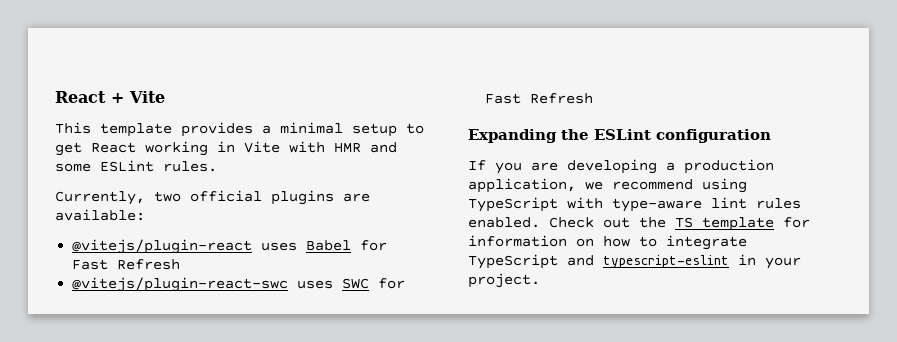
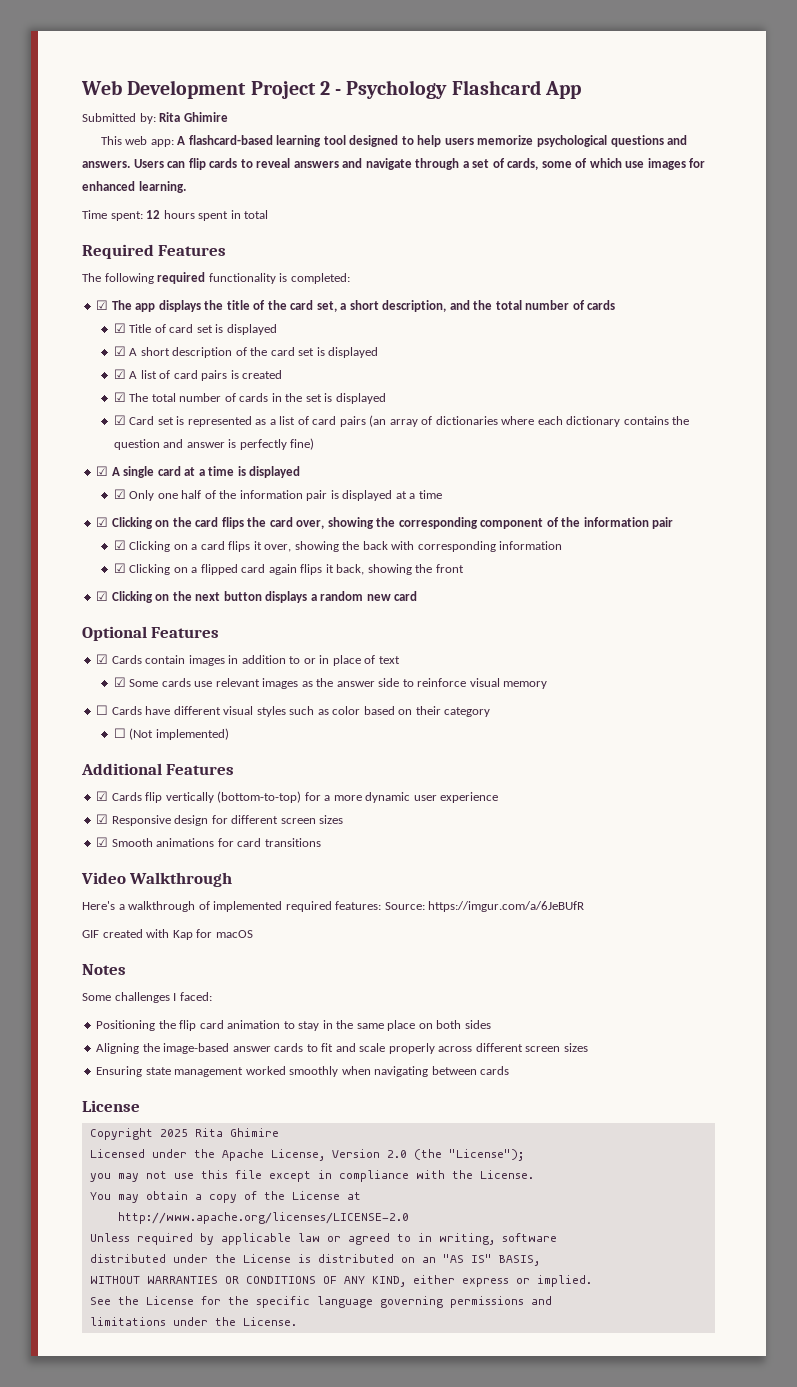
[55,91,165,103] [55,122,424,137] [55,141,397,156] [55,160,217,172] [55,190,370,205] [55,209,145,221] [72,239,388,254] [72,259,181,270] [72,277,406,292] [485,93,594,104] [468,129,771,143] [468,159,774,174] [468,178,747,193] [468,197,801,212] [468,217,810,231] [468,235,747,250] [468,254,801,269] [468,273,540,288] React + Vite // This template provides a minimal setup to get React working in Vite with HMR and some ESLint rules. // Currently, two official plugins are available: // @vitejs/plugin-react uses Babel for Fast Refresh // @vitejs/plugin-react-swc uses SWC for Fast Refresh // Expanding the ESLint configuration // If you are developing a production application, we recommend using TypeScript with type-aware lint rules enabled. Check out the TS template for information on how to integrate TypeScript and typescript-eslint in your project. -> [81,80,581,99] [82,112,228,124] [100,135,688,147] [82,158,706,170] [82,181,186,193] [82,210,269,221] [82,244,227,259] [82,272,350,284] [96,300,616,312] [113,323,277,335] [113,346,379,358] [113,369,283,381] [113,392,386,404] [113,415,690,427] [113,438,315,450] [96,466,301,478] [113,489,442,501] [96,517,674,529] [113,540,563,552] [113,563,464,575] [96,591,418,603] [82,626,220,641] [96,654,400,666] [113,677,548,689] [96,705,491,717] [113,728,229,740] [81,763,235,775] [96,791,499,803] [96,814,344,826] [96,837,321,847] [81,872,233,887] [82,901,585,912] [82,929,253,940] [82,964,126,975] [82,992,212,1003] [96,1020,491,1031] [96,1043,588,1054] [96,1066,510,1077] [82,1100,140,1112] [89,1128,279,1140] [89,1149,524,1161] [89,1170,534,1182] [89,1191,361,1203] [117,1212,409,1224] [89,1233,557,1245] [89,1254,540,1266] [89,1275,592,1287] [89,1296,552,1308] [89,1317,297,1326] Web Development Project 2 - Psychology Flashcard App // Submitted by: Rita Ghimire // This web app: A flashcard-based learning tool designed to help users memorize psychological questions and answers. Users can flip cards to reveal answers and navigate through a set of cards, some of which use images for enhanced learning. // Time spent: 12 hours spent in total // Required Features // The following required functionality is completed: // ☑ The app displays the title of the card set, a short description, and the total number of cards // ☑ Title of card set is displayed // ☑ A short description of the card set is displayed // ☑ A list of card pairs is created // ☑ The total number of cards in the set is displayed // ☑ Card set is represented as a list of card pairs (an array of dictionaries where each dictionary contains the question and answer is perfectly fine) // ☑ A single card at a time is displayed // ☑ Only one half of the information pair is displayed at a time // ☑ Clicking on the card flips the card over, showing the corresponding component of the information pair // ☑ Clicking on a card flips it over, showing the back with corresponding information // ☑ Clicking on a flipped card again flips it back, showing the front // ☑ Clicking on the next button displays a random new card // Optional Features // ☑ Cards contain images in addition to or in place of text // ☑ Some cards use relevant images as the answer side to reinforce visual memory // ☐ Cards have different visual styles such as color based on their category // ☐ (Not implemented) // Additional Features // ☑ Cards flip vertically (bottom-to-top) for a more dynamic user experience // ☑ Responsive design for different screen sizes // ☑ Smooth animations for card transitions // Video Walkthrough // Here's a walkthrough of implemented required features: Source: https://imgur.com/a/6JeBUfR // GIF created with Kap for macOS // Notes // Some challenges I faced: // Positioning the flip card animation to stay in the same place on both sides // Aligning the image-based answer cards to fit and scale properly across different screen sizes // Ensuring state management worked smoothly when navigating between cards // License // Copyright 2025 Rita Ghimire // Licensed under the Apache License, Version 2.0 (the "License"); // you may not use this file except in compliance with the License. // You may obtain a copy of the License at // http://www.apache.org/licenses/LICENSE-2.0 // Unless required by applicable law or agreed to in writing, software // distributed under the License is distributed on an "AS IS" BASIS, // WITHOUT WARRANTIES OR CONDITIONS OF ANY KIND, either express or implied. // See the License for the specific language governing permissions and // limitations under the License.

